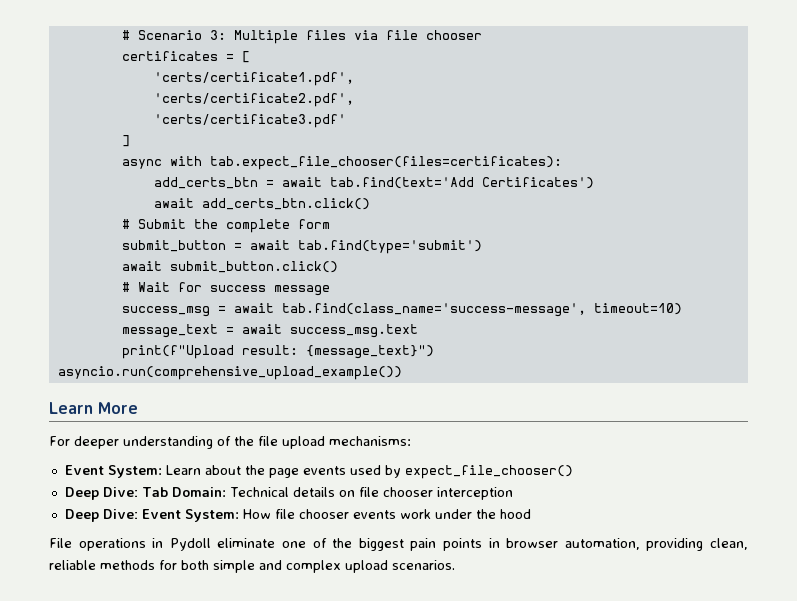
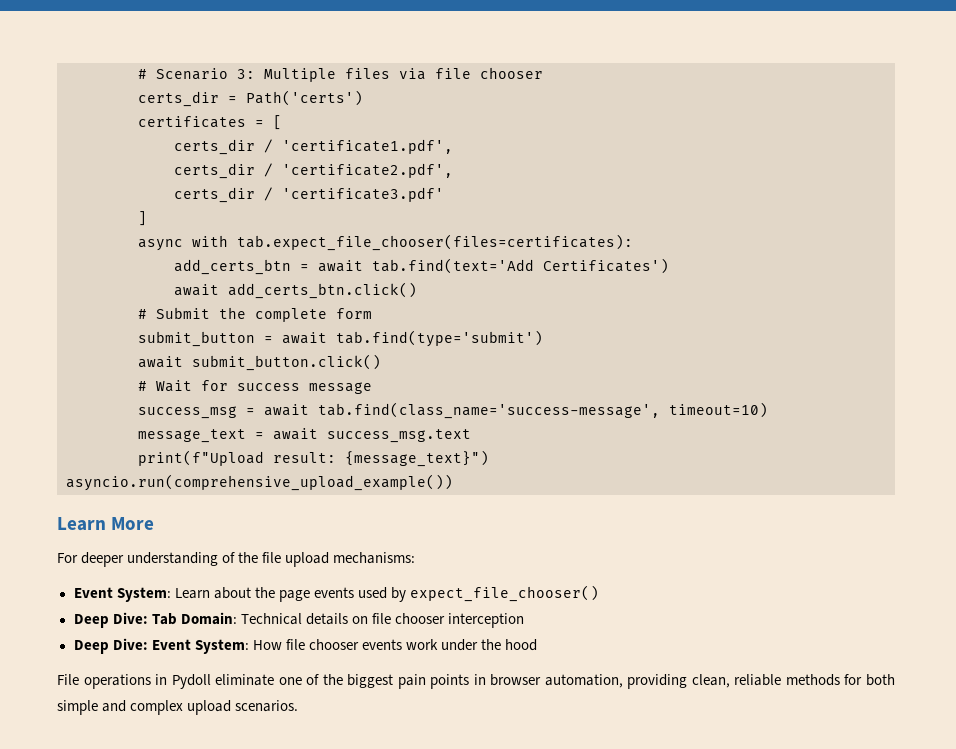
(482, 35) none -> [138,90,363,107] // certs_dir = Path('certs')
[153,72,354,86] [153,93,354,107] [153,114,346,128] 'certs/certificate1.pdf', // 'certs/certificate2.pdf', // 'certs/certificate3.pdf' -> [174,139,453,155] [174,163,453,179] [174,187,444,203] certs_dir / 'certificate1.pdf', // certs_dir / 'certificate2.pdf', // certs_dir / 'certificate3.pdf'

